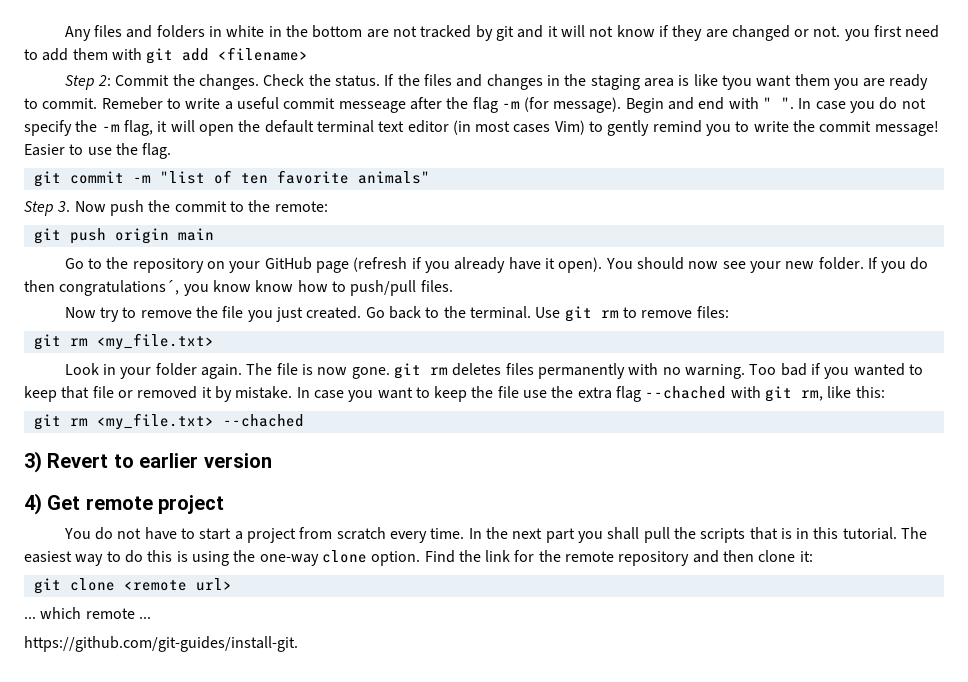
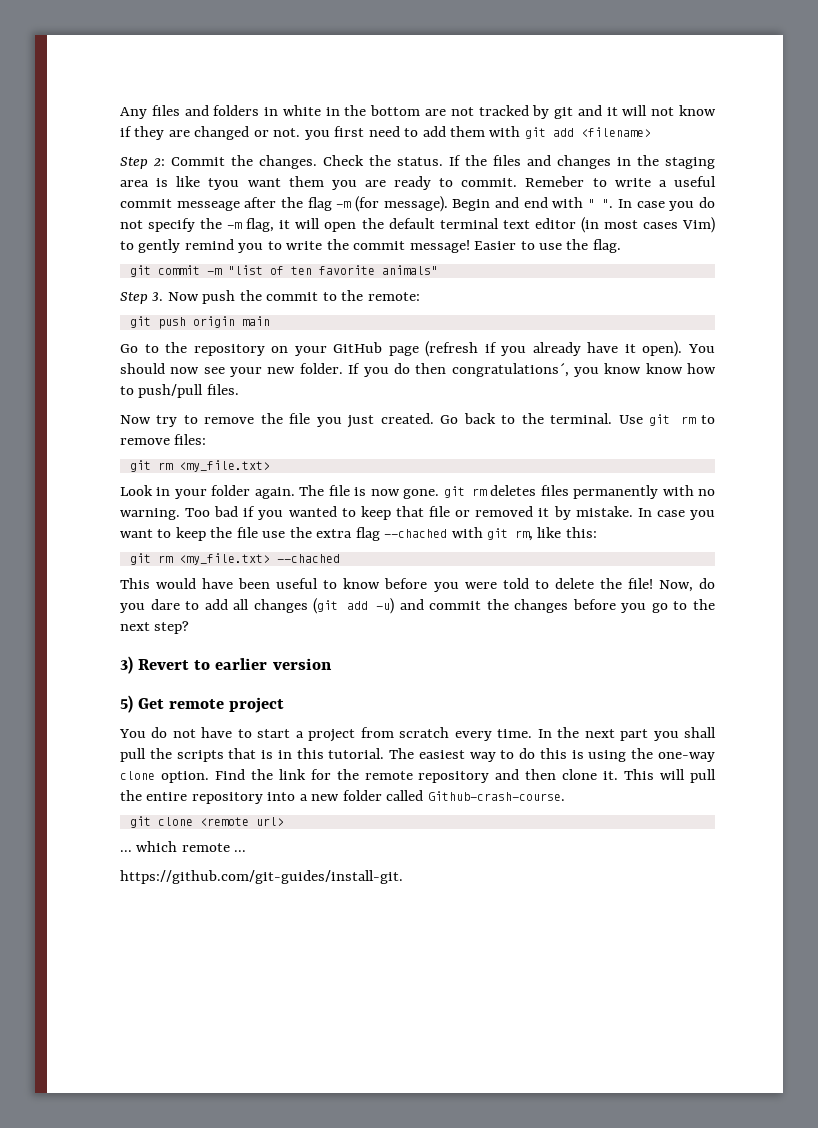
(304, 420) none -> [120,578,715,592] [120,598,715,614] [120,621,190,634] // This would have been useful to know before you were told to delete the file! Now, do you dare to add all changes (git add -u) and commit the changes before you go to the next step?
[24,493,42,515] 4) -> [120,695,133,713] 5)
[799,551,813,562] it: -> [603,769,717,783] [120,790,565,804] it. This will pull the entire repository into a new folder called Github-crash-course.

